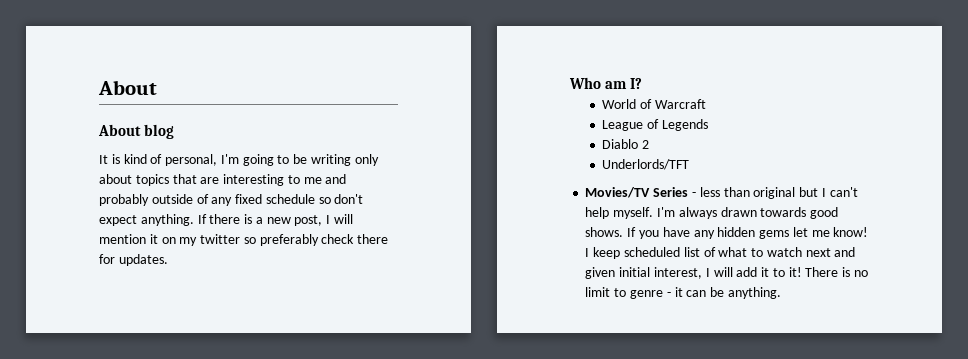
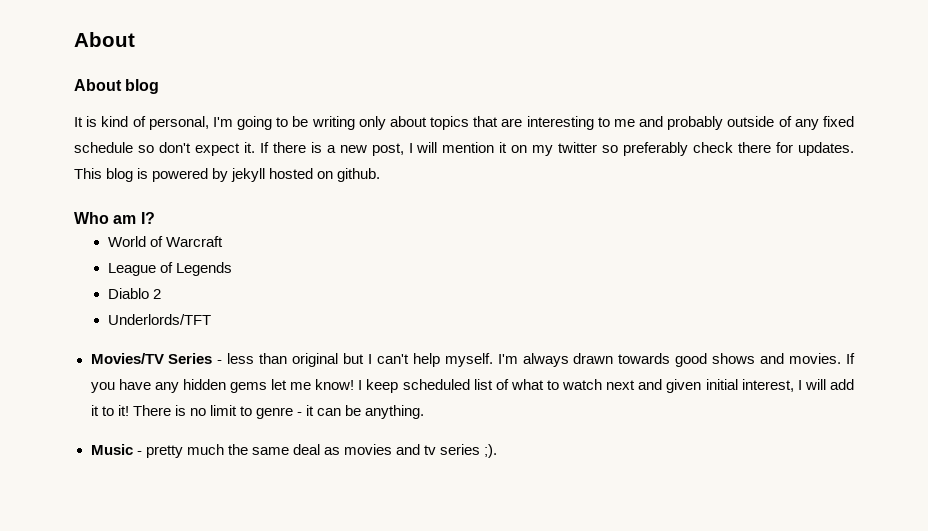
[140,214,194,226] anything. -> [243,142,255,153] it.
(168, 260) none -> [74,168,381,182] This blog is powered by jekyll hosted on github.
[585,227,624,237] shows. -> [712,353,842,364] shows and movies.
(781, 293) none -> [90,444,498,458] // Music - pretty much the same deal as movies and tv series ;).

